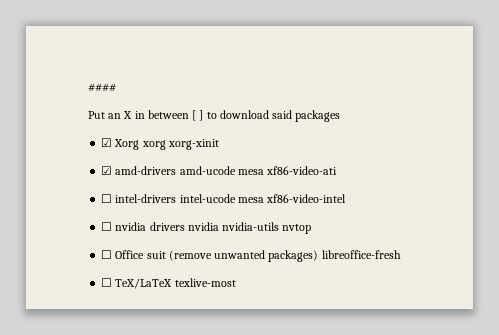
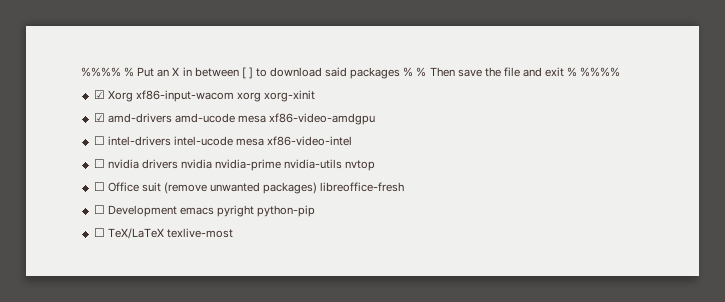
[88,83,116,92] #### // -> [81,67,135,77] %%%% %
(341, 116) none -> [403,67,621,77] % % Then save the file and exit % %%%%
(140, 144) none -> [135,90,234,102] xf86-input-wacom
[266,166,338,175] xf86-video-ati -> [269,113,376,125] xf86-video-amdgpu
(219, 226) none -> [215,159,282,171] nvidia-prime
(401, 254) none -> [93,205,316,217] // ☐ Development emacs pyright python-pip

